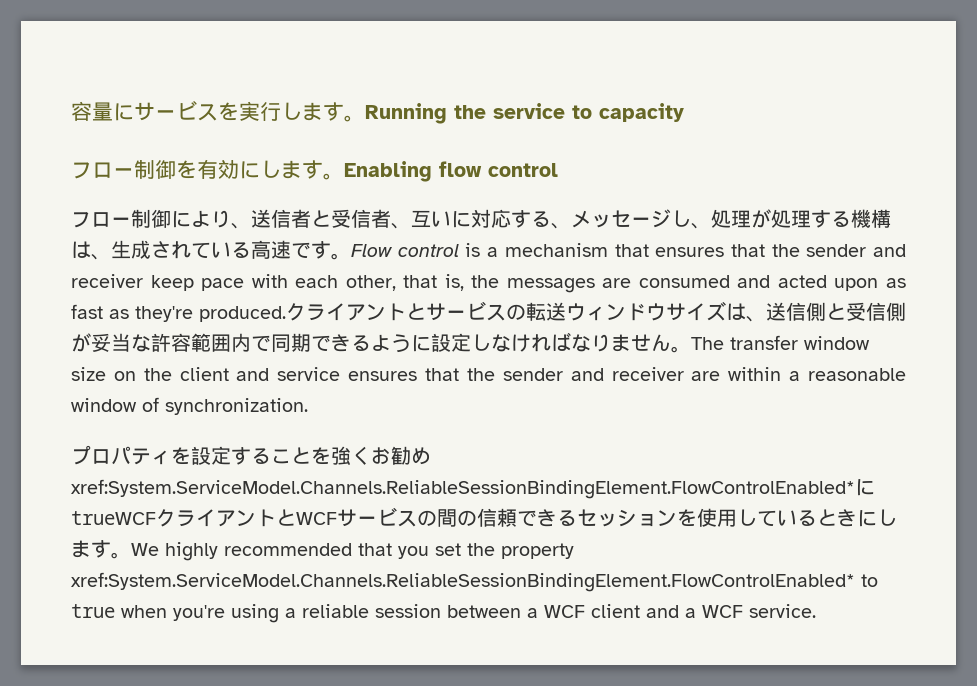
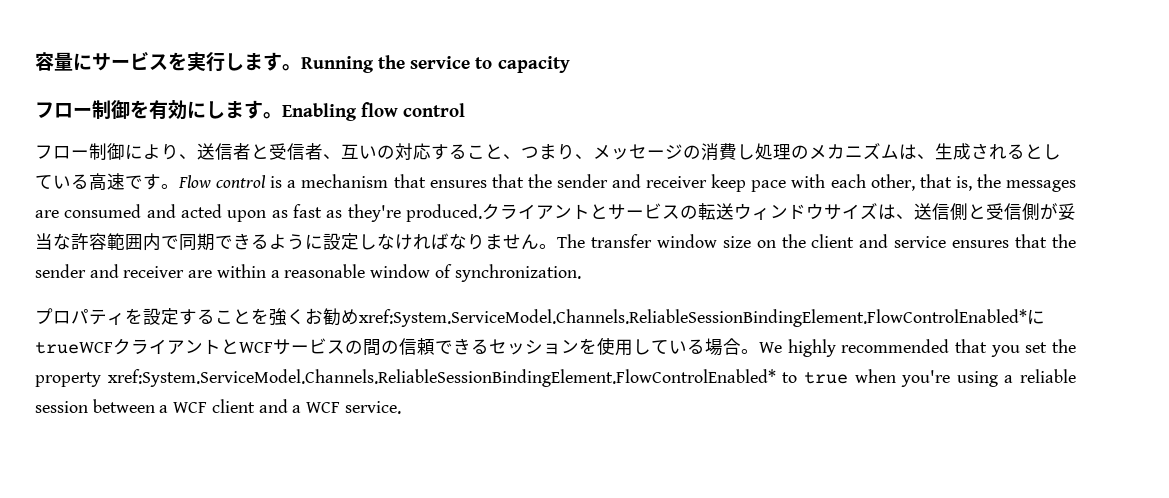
[451,211,471,228] に -> [377,145,395,159] の
[551,209,891,229] 、メッセージし、処理が処理する機構 -> [467,143,899,161] こと、つまり、メッセージの消費し処理のメカニズム
(191, 250) none -> [1007,144,1061,160] るとし
[817,509,897,527] [71,540,111,558] ときにします -> [705,338,741,356] 場合

